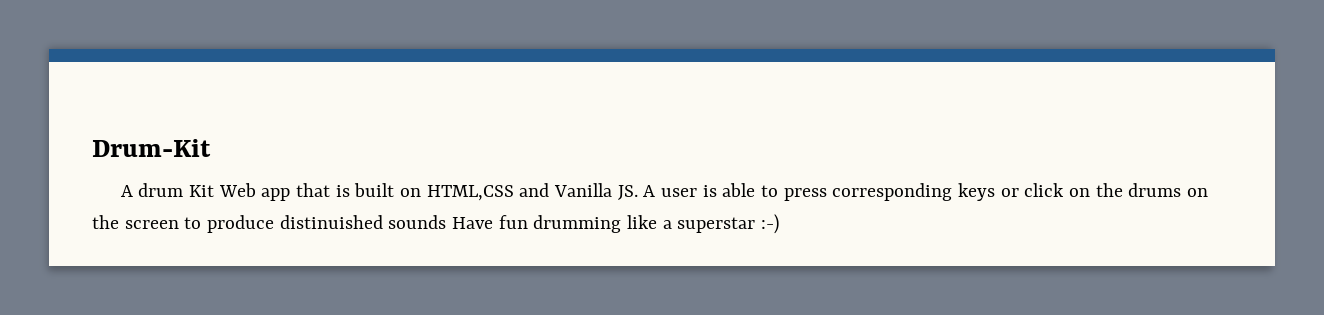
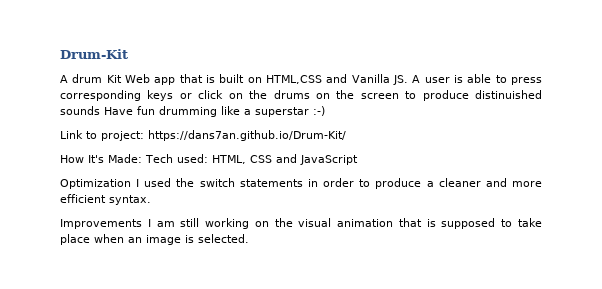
(780, 224) none -> [60,130,346,141] [60,154,358,165] [60,178,542,189] [60,194,151,205] [60,218,542,229] [60,234,249,245] // Link to project: https://dans7an.github.io/Drum-Kit/ // How It's Made: Tech used: HTML, CSS and JavaScript // Optimization I used the switch statements in order to produce a cleaner and more efficient syntax. // Improvements I am still working on the visual animation that is supposed to take place when an image is selected.

